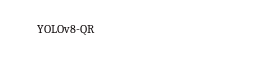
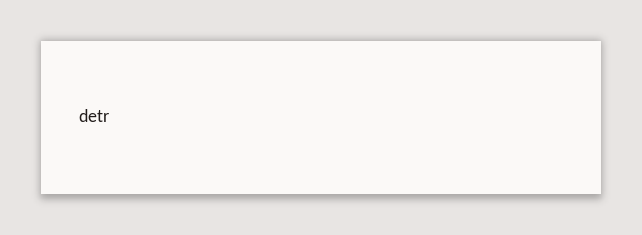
[37,25,95,36] YOLOv8-QR -> [79,109,109,122] detr

